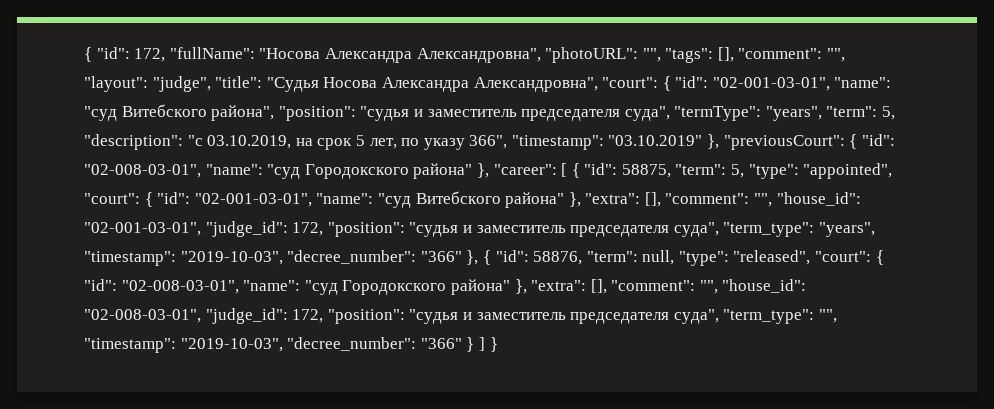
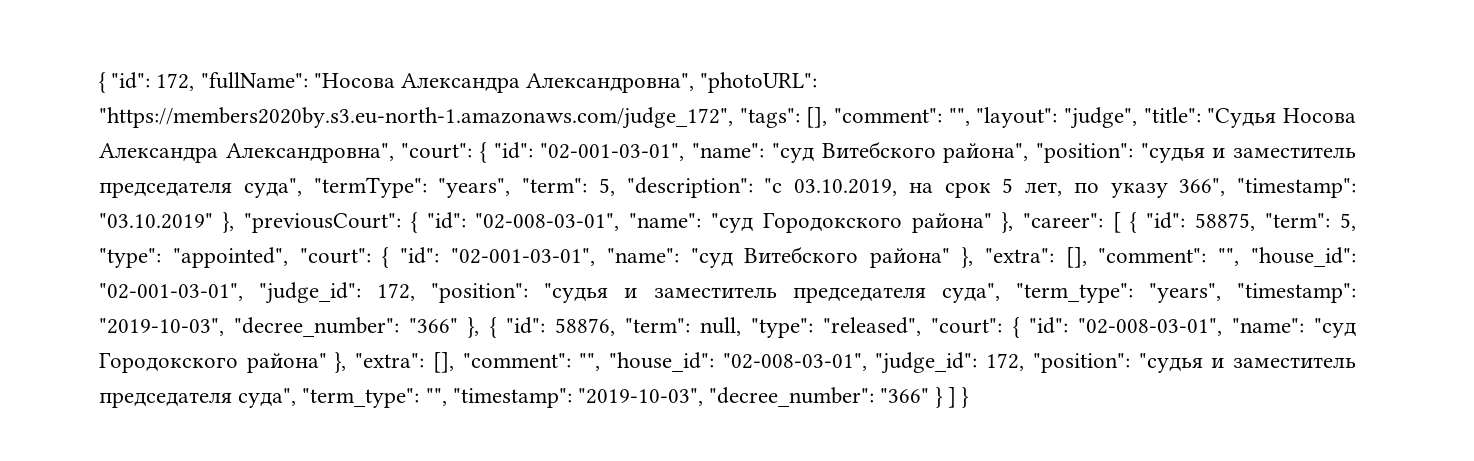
[642,48,661,62] "", -> [99,107,733,129] "https://members2020by.s3.eu-north-1.amazonaws.com/judge_172",

